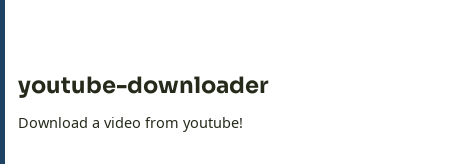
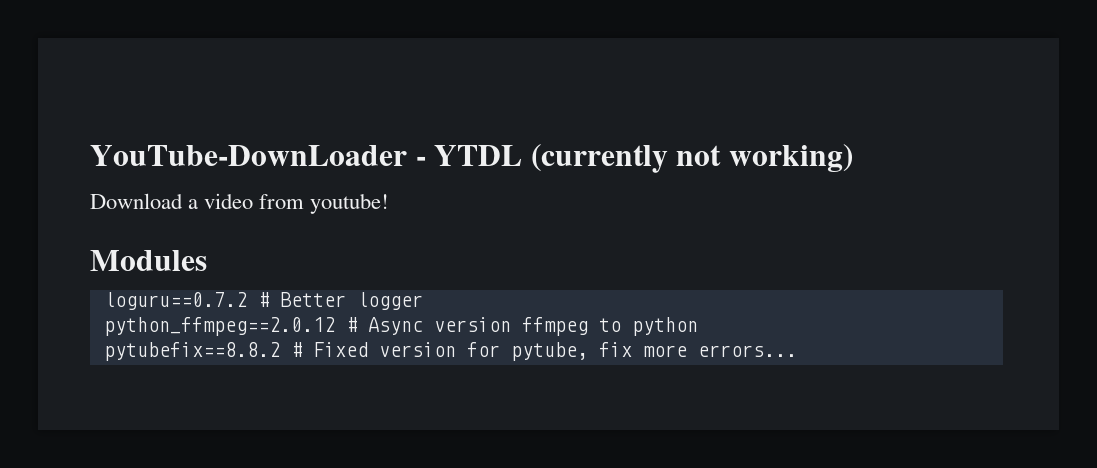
[18,76,269,98] youtube-downloader -> [90,144,853,173] YouTube-DownLoader - YTDL (currently not working)
(243, 124) none -> [90,250,207,271] [103,292,423,310] [103,317,698,336] [103,342,797,361] // Modules // loguru==0.7.2 # Better logger // python_ffmpeg==2.0.12 # Async version ffmpeg to python // pytubefix==8.8.2 # Fixed version for pytube, fix more errors...

